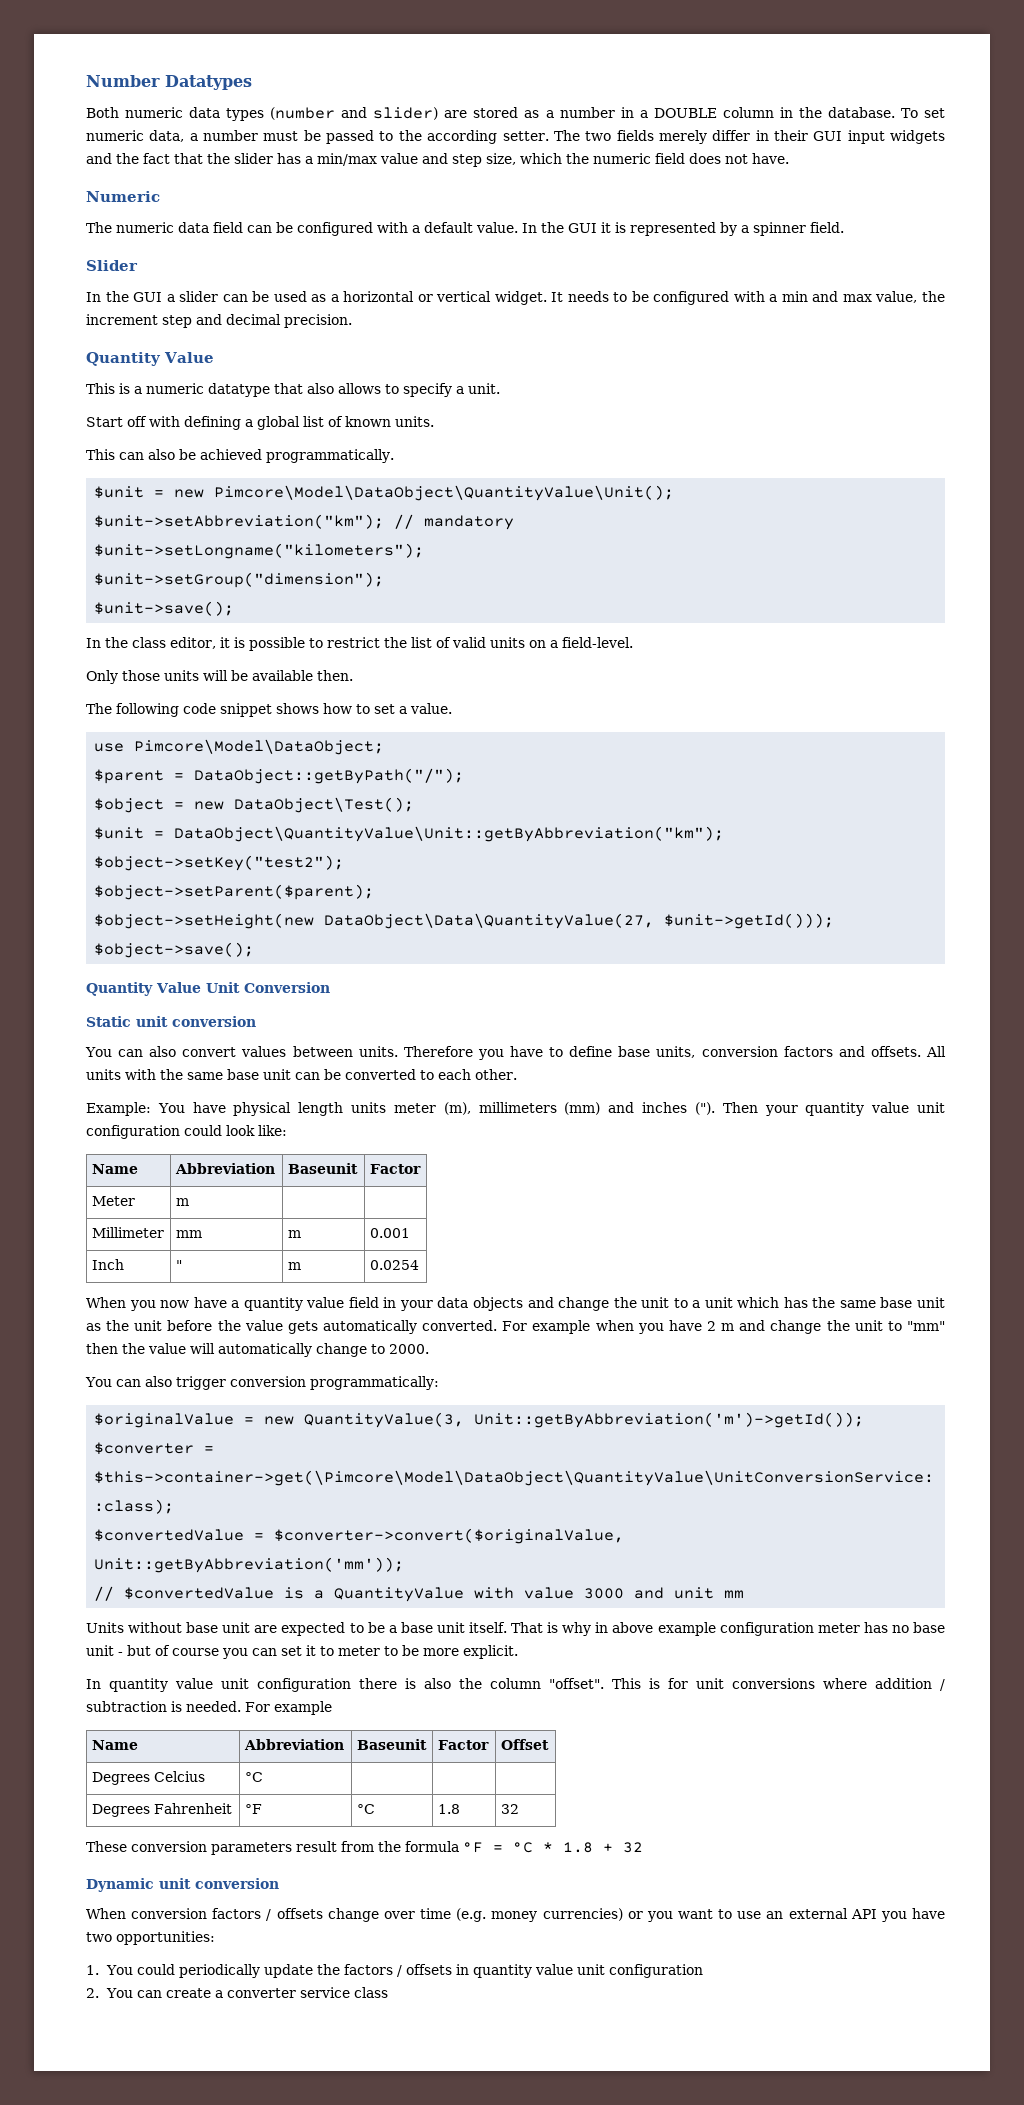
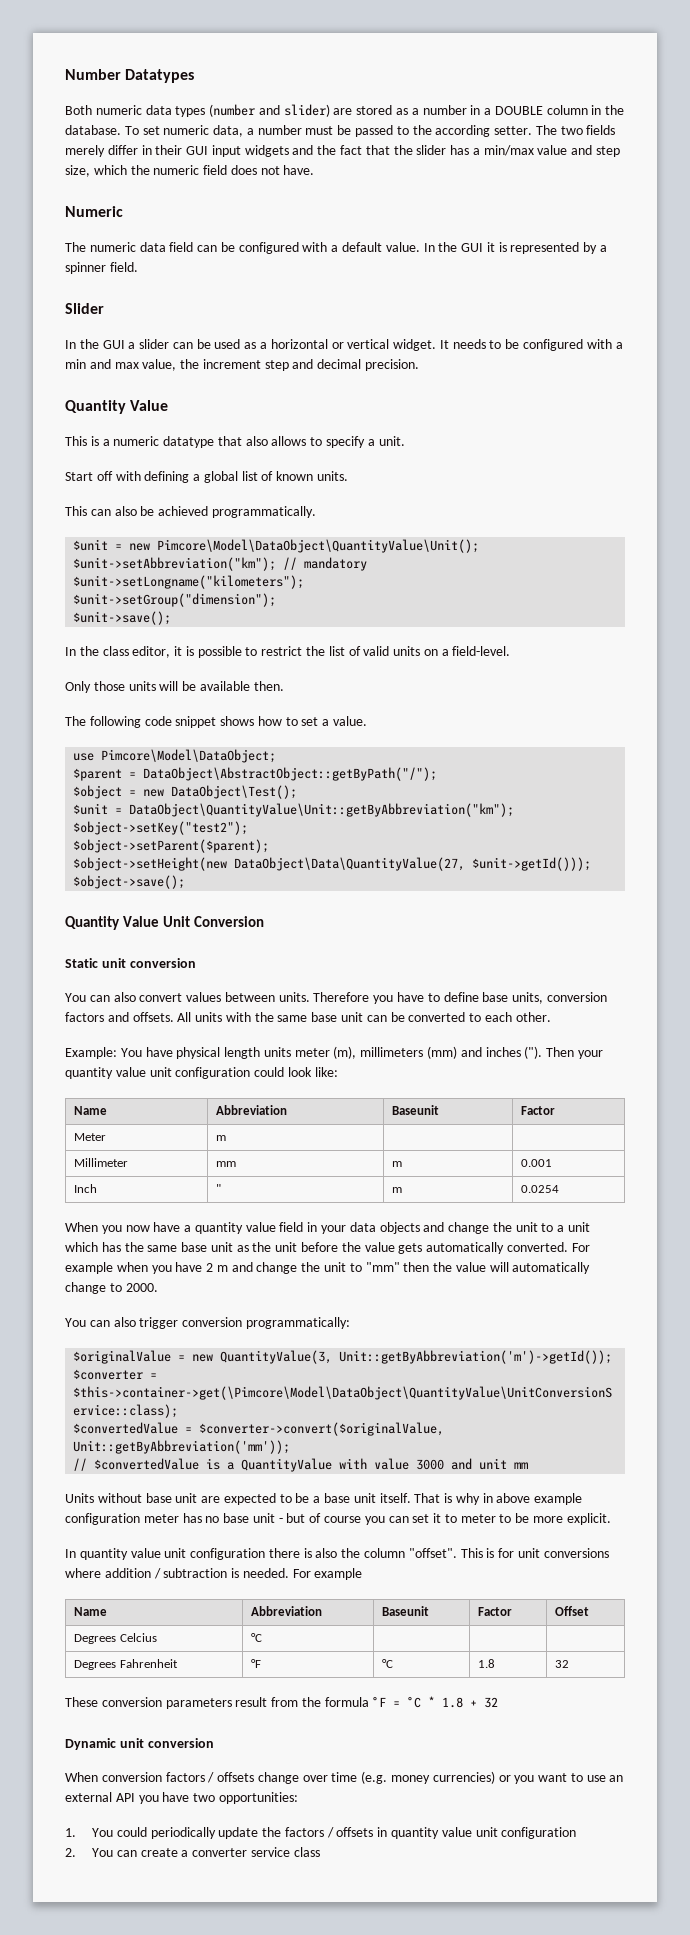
[194,768,465,784] DataObject::getByPath("/"); -> [143,767,438,781] DataObject\AbstractObject::getByPath("/");

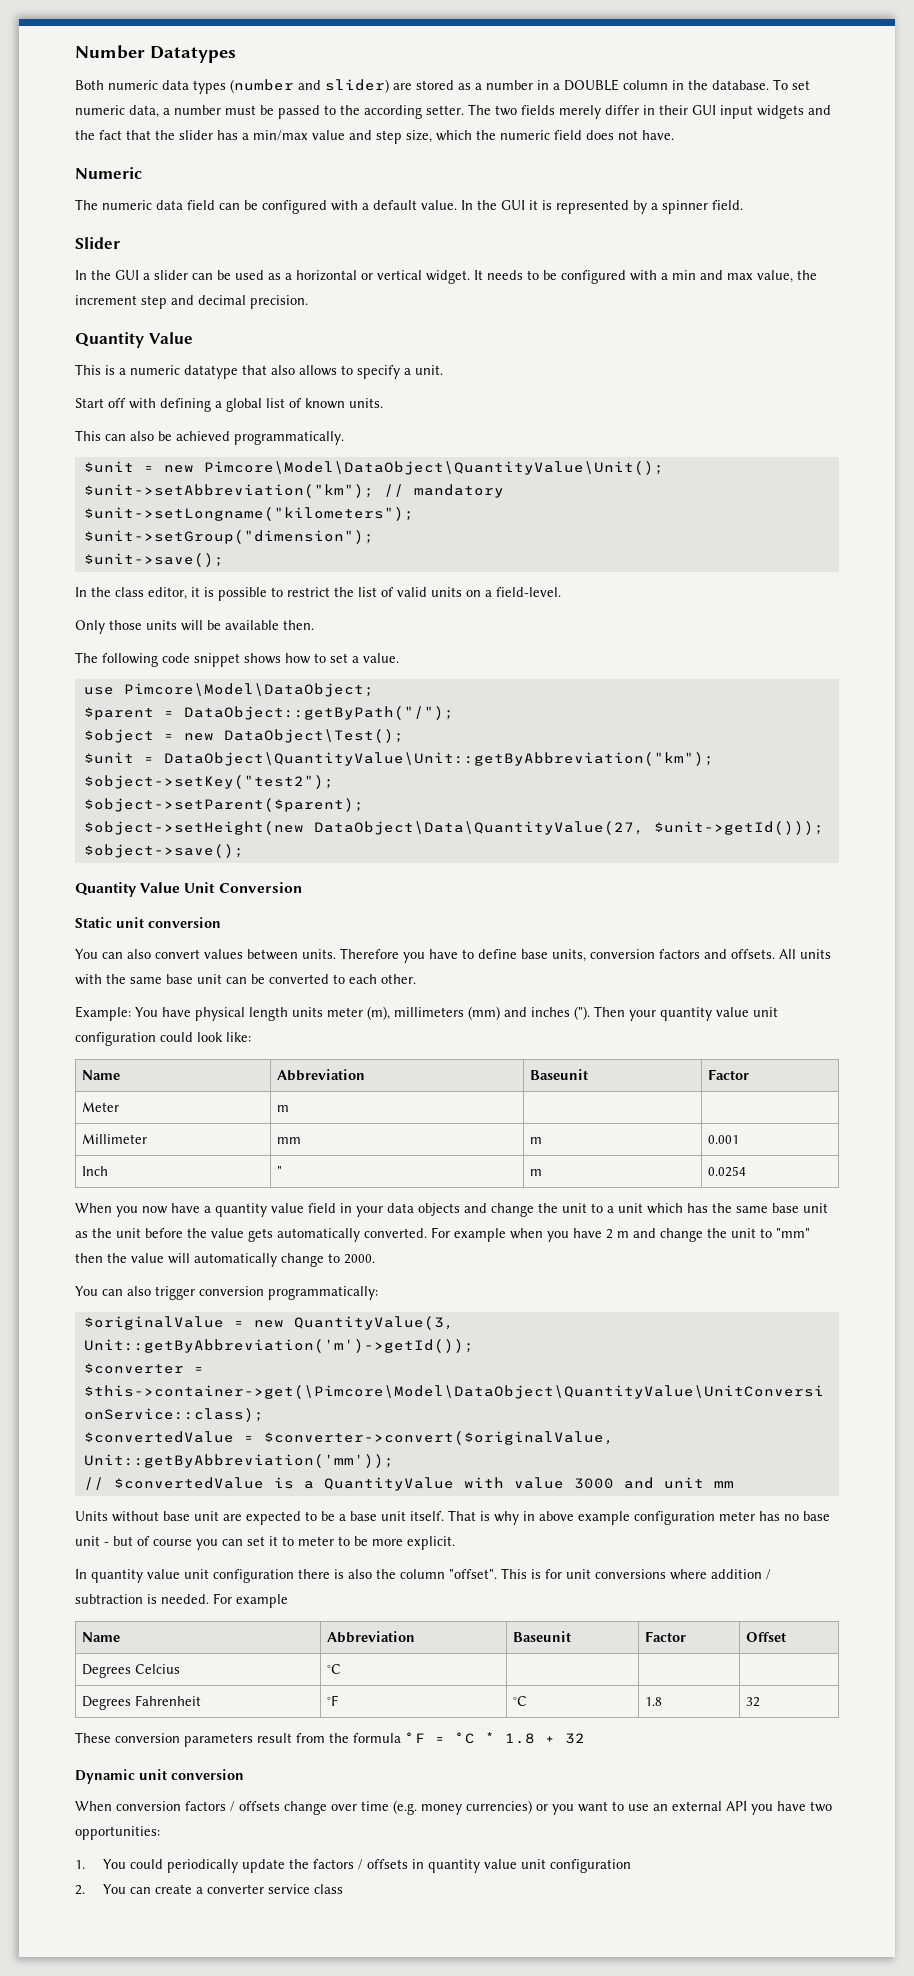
[143,767,438,781] DataObject\AbstractObject::getByPath("/"); -> [183,706,454,720] DataObject::getByPath("/");

